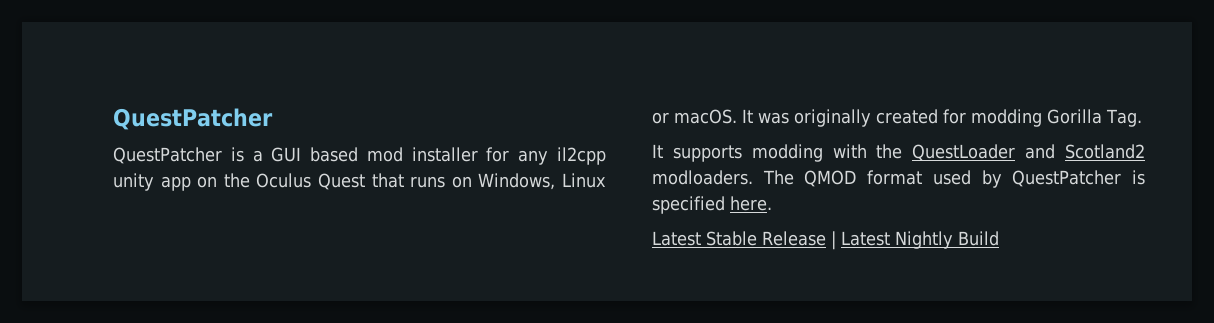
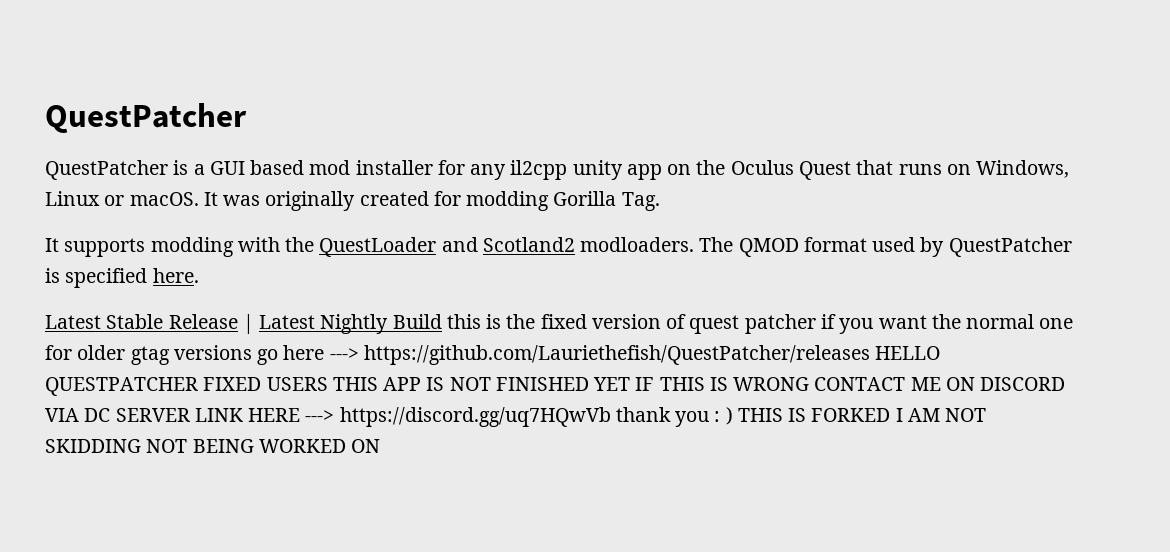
(999, 238) none -> [446,314,1074,334] [45,345,941,365] [45,377,1066,396] [45,407,987,427] [45,439,381,453] this is the fixed version of quest patcher if you want the normal one for older gtag versions go here ---> https://github.com/Lauriethefish/QuestPatcher/releases HELLO QUESTPATCHER FIXED USERS THIS APP IS NOT FINISHED YET IF THIS IS WRONG CONTACT ME ON DISCORD VIA DC SERVER LINK HERE ---> https://discord.gg/uq7HQwVb thank you : ) THIS IS FORKED I AM NOT SKIDDING NOT BEING WORKED ON

